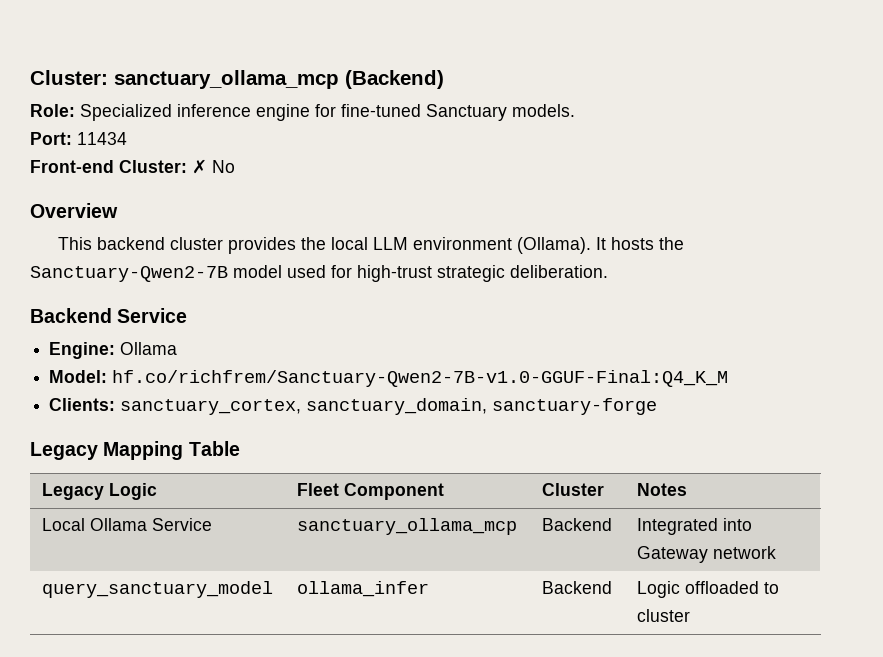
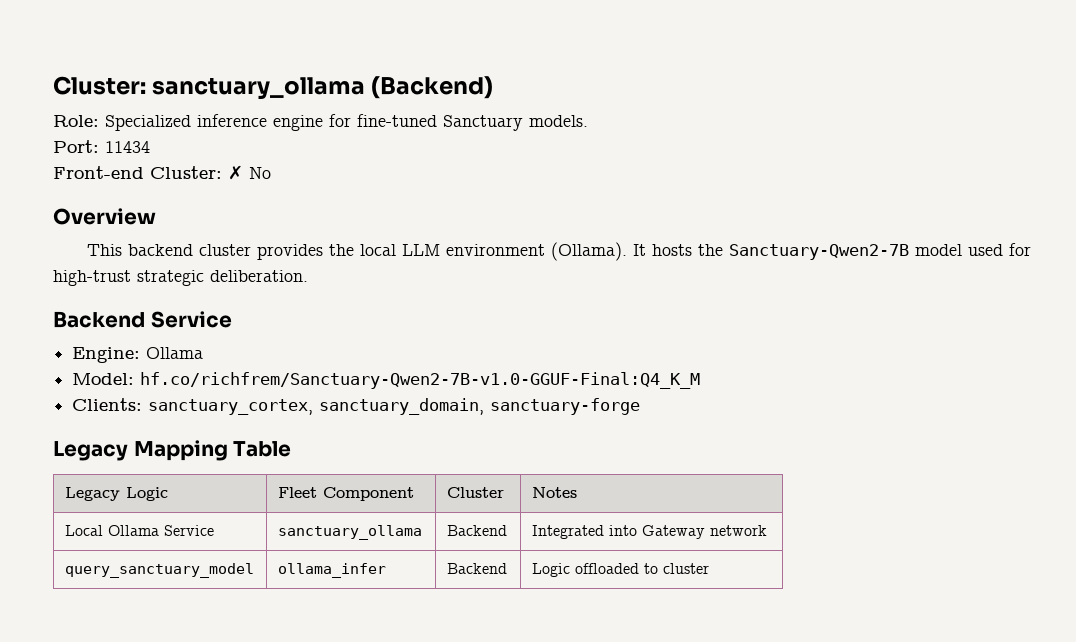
[30,70,339,89] Cluster: sanctuary_ollama_mcp -> [53,76,366,99] Cluster: sanctuary_ollama
[296,518,517,535] sanctuary_ollama_mcp -> [277,525,422,540] sanctuary_ollama

